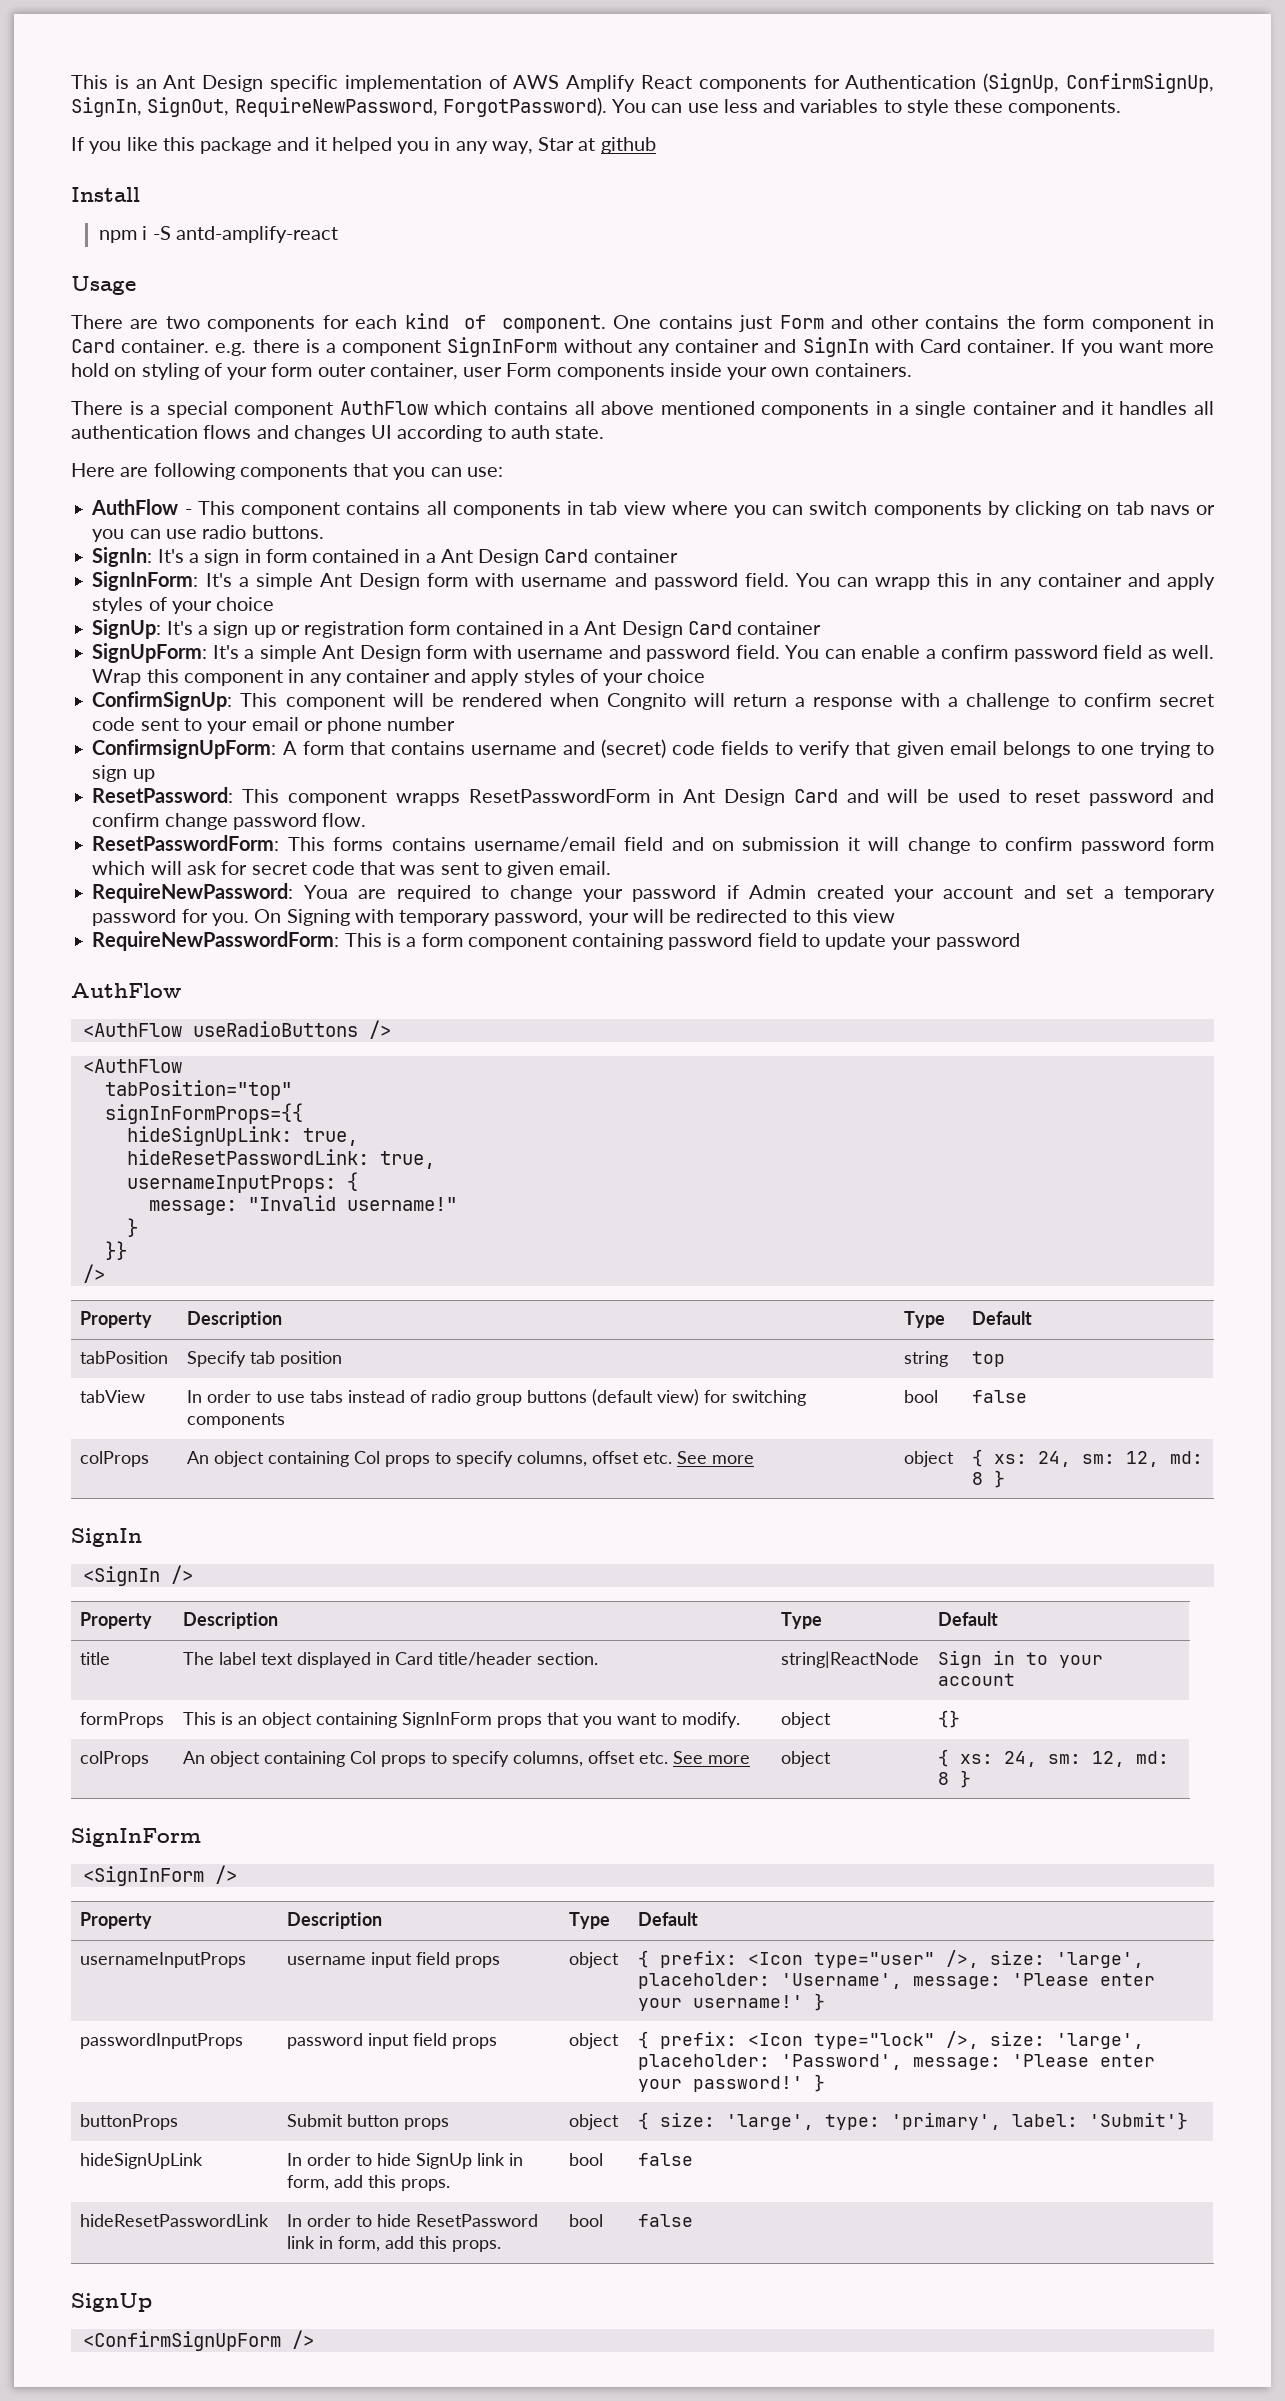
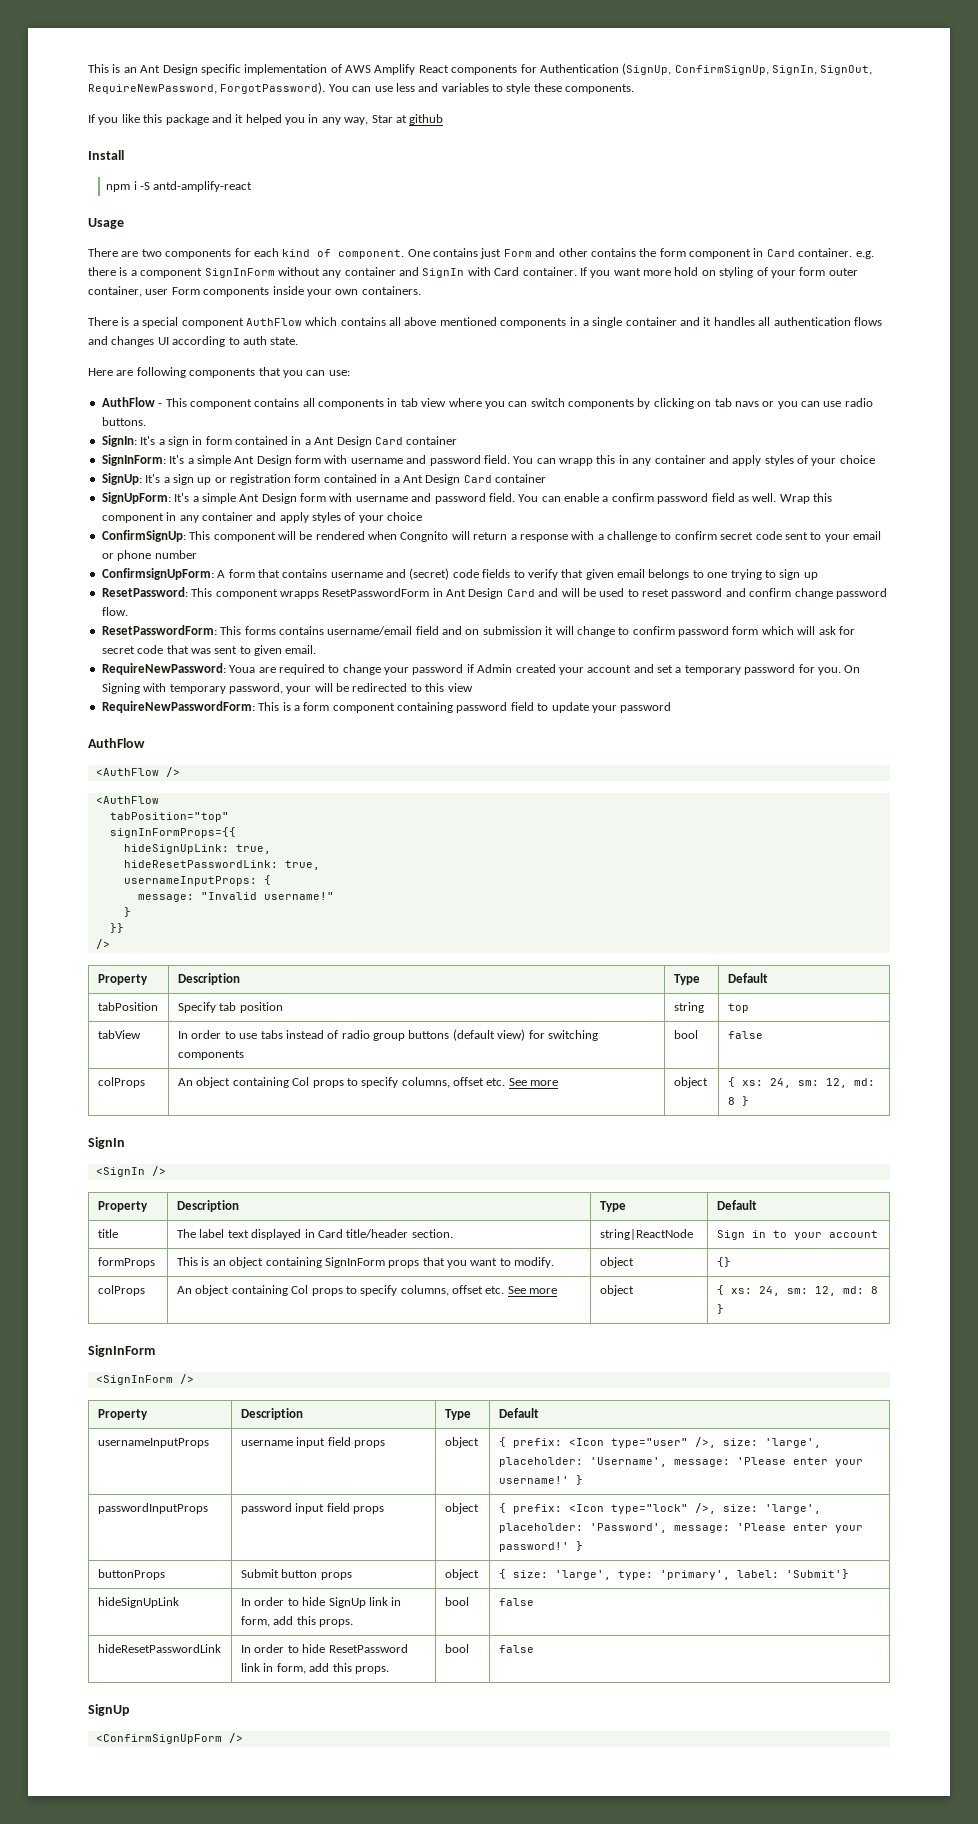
[192,1021,358,1037] useRadioButtons -> (159, 772) none

